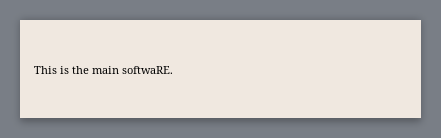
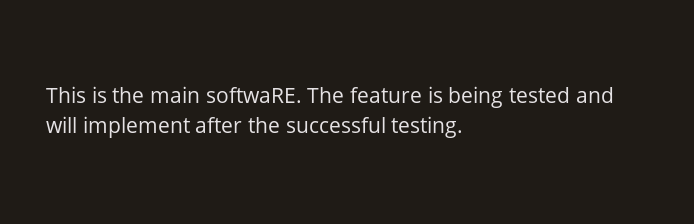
(173, 70) none -> [307,86,614,108] [46,116,464,138] The feature is being tested and will implement after the successful testing.

